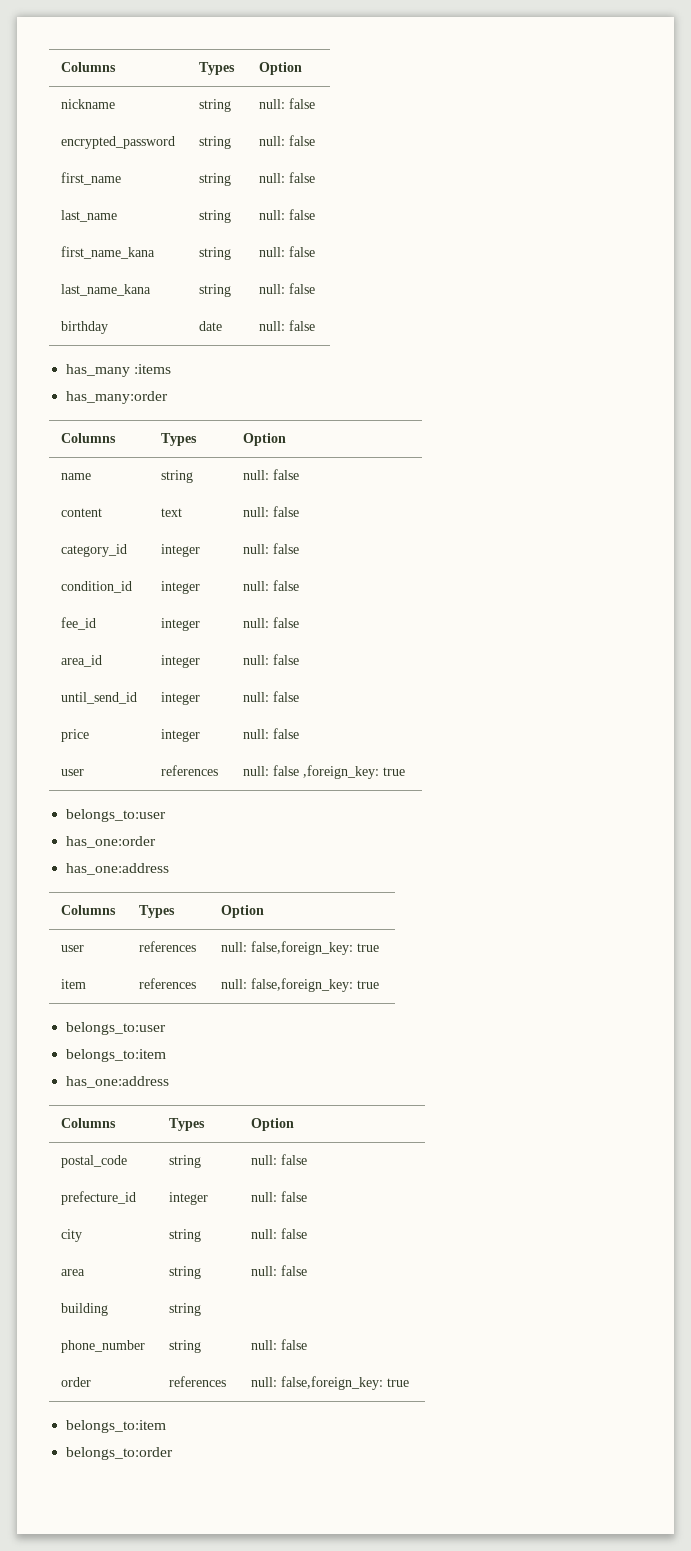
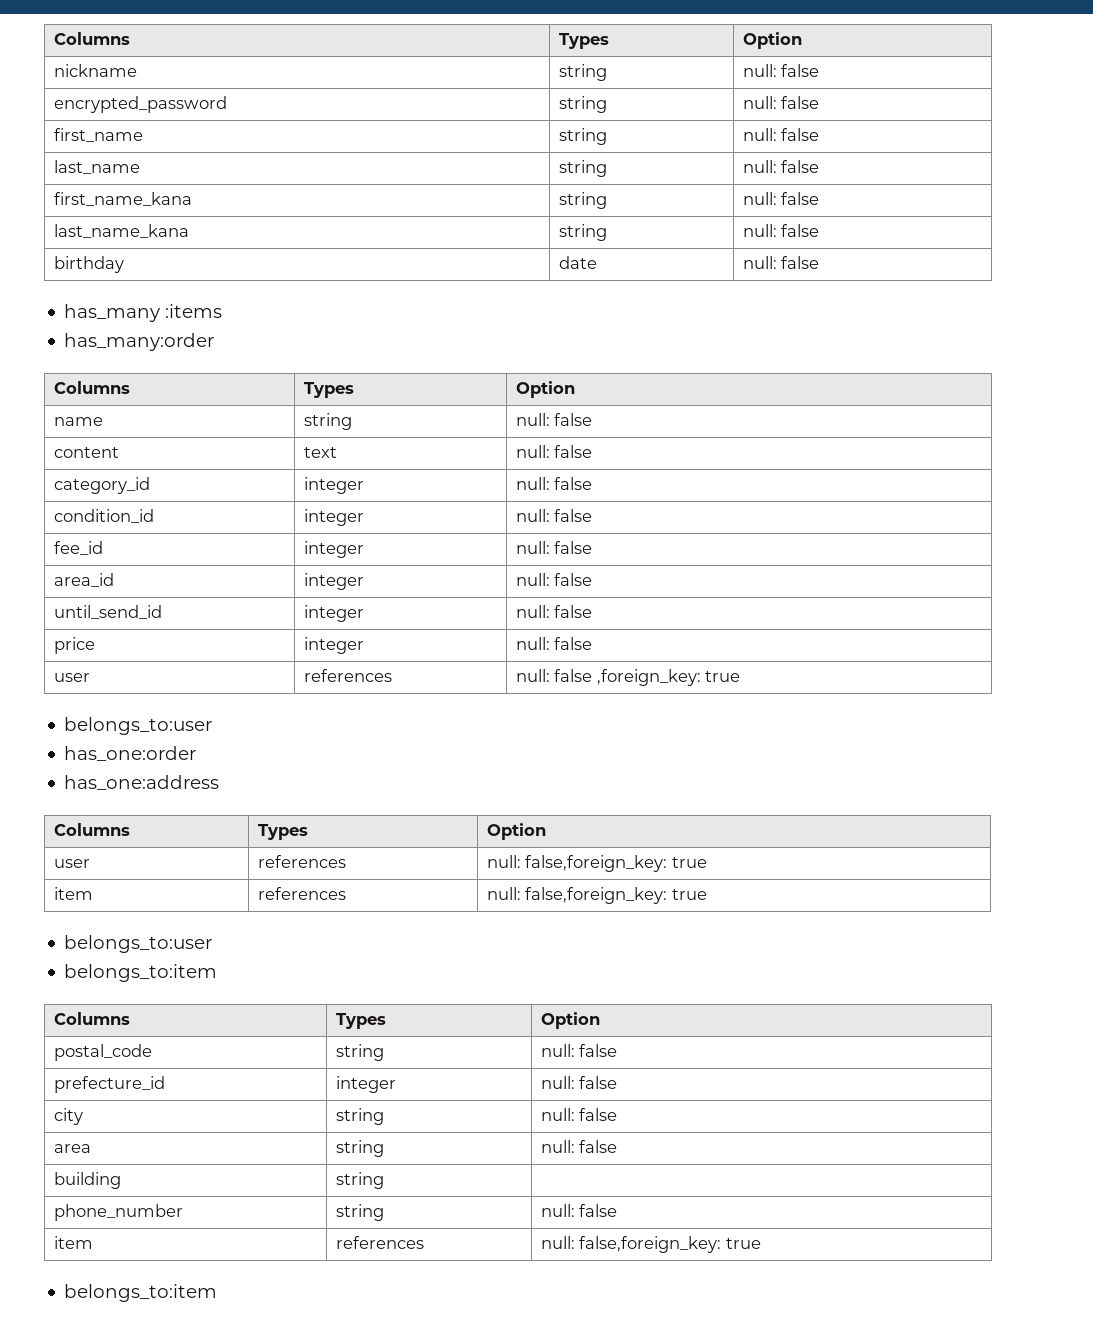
[66,1076,170,1088] // has_one:address -> (218, 973) none
[60,1377,91,1387] order -> [53,1236,93,1249] item
[66,1447,174,1460] // belongs_to:order -> (218, 1293) none

